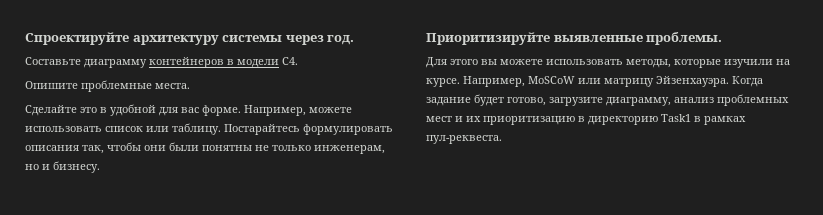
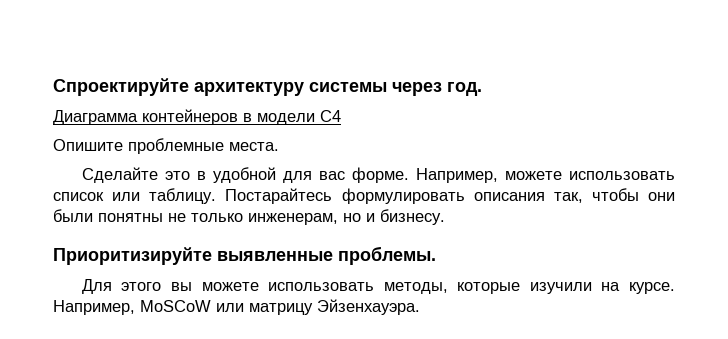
[25,57,147,68] Составьте диаграмму -> [53,110,138,125] Диаграмма
[282,57,298,65] C4. -> [320,110,341,122] C4
[732,76,763,87] [426,94,789,106] [426,114,746,125] [426,135,502,144] Когда задание будет готово, загрузите диаграмму, анализ проблемных мест и их приоритизацию в директорию Task1 в рамках пул-реквеста. -> (420, 307) none

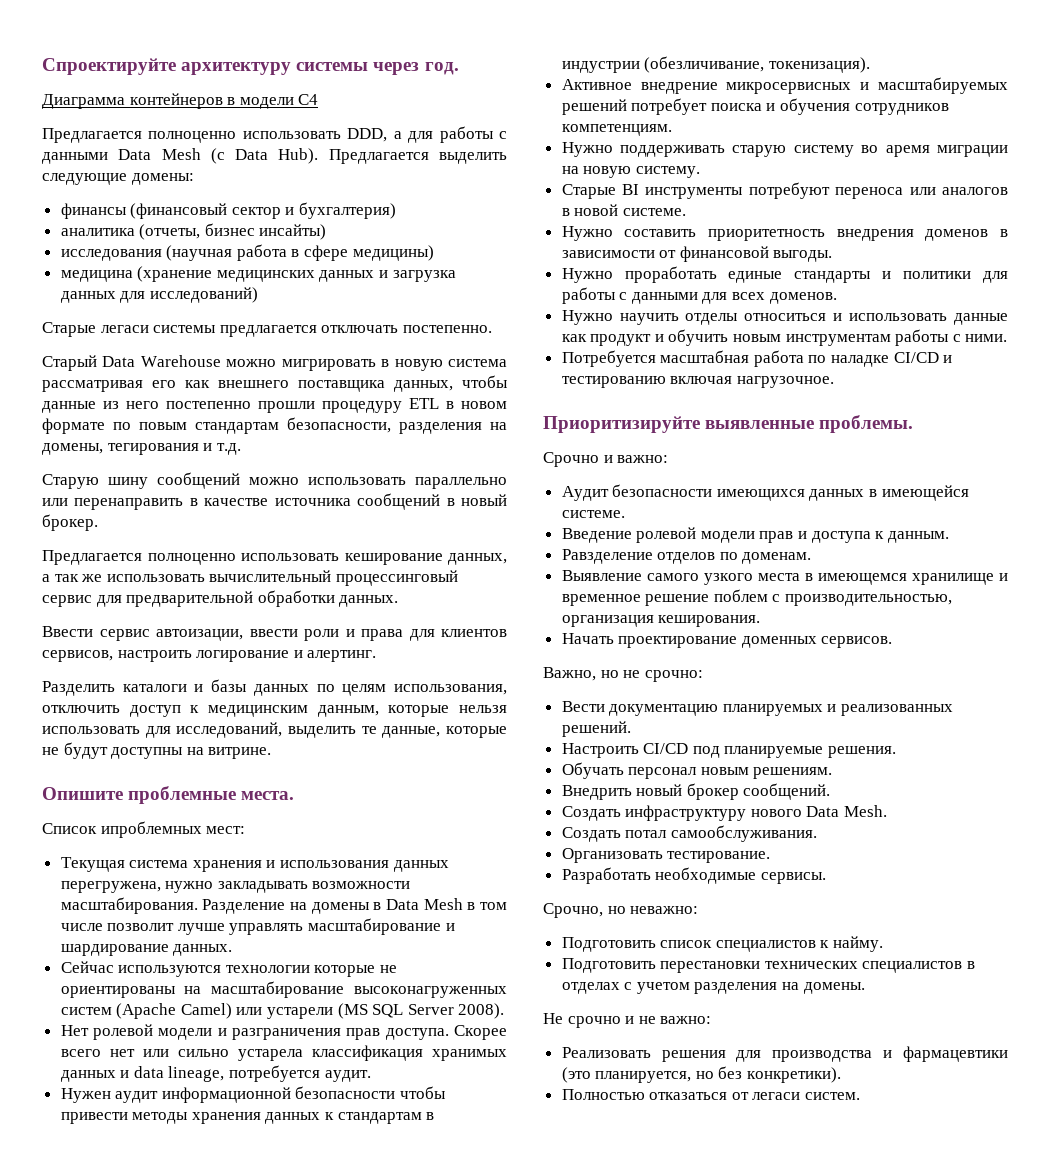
[53,138,279,154] [81,167,675,183] [53,188,675,204] [53,209,445,225] [53,246,436,265] [81,279,675,294] [53,299,420,315] Опишите проблемные места. // Сделайте это в удобной для вас форме. Например, можете использовать список или таблицу. Постарайтесь формулировать описания так, чтобы они были понятны не только инженерам, но и бизнесу. // Приоритизируйте выявленные проблемы. // Для этого вы можете использовать методы, которые изучили на курсе. Например, MoSCoW или матрицу Эйзенхауэра. -> [42,126,508,143] [42,148,507,164] [42,173,194,185] [60,202,397,219] [60,223,327,240] [60,244,434,261] [60,266,456,282] [60,287,258,303] [42,322,492,337] [42,355,507,371] [42,375,508,392] [42,398,507,413] [42,417,507,434] [42,443,241,455] [42,472,507,489] [42,493,507,510] [42,514,98,531] [42,550,507,565] [42,570,458,586] [42,590,399,607] [42,626,507,641] [42,650,377,662] [42,679,508,696] [42,705,508,717] [42,722,508,738] [42,742,272,759] [42,786,295,804] [42,821,246,838] [60,857,449,872] [60,881,411,893] [60,897,508,914] [60,918,455,935] [60,944,233,956] [60,961,398,977] [60,981,507,998] [60,1003,505,1019] [60,1024,507,1040] [60,1045,507,1061] [60,1065,371,1082] [60,1086,447,1103] [60,1112,435,1124] [561,56,870,73] [561,77,1008,94] [561,98,949,115] [561,124,672,136] [561,142,1008,157] [561,166,700,178] [561,182,1008,199] [561,204,686,216] [561,226,1008,241] [561,246,833,262] [561,266,1008,283] [561,287,837,304] [561,310,1008,325] [561,329,1008,346] [561,350,953,367] [561,376,834,388] [543,415,914,433] [543,452,669,467] [561,484,969,501] [561,510,625,518] [561,527,949,543] [561,549,812,564] [561,570,1008,585] [561,589,953,606] [561,615,761,627] [561,633,893,648] [543,667,703,682] [561,701,954,716] [561,721,631,737] [561,743,897,758] [561,762,833,779] [561,783,831,800] [561,805,888,821] [561,825,817,842] [561,848,771,863] [561,867,826,884] [543,903,699,918] [561,936,884,952] [561,958,976,973] [561,982,865,994] [543,1013,712,1028] [561,1046,1008,1062] [561,1066,842,1083] [561,1089,861,1100] Предлагается полноценно использовать DDD, а для работы с данными Data Mesh (c Data Hub). Предлагается выделить следующие домены: // финансы (финансовый сектор и бухгалтерия) // аналитика (отчеты, бизнес инсайты) // исследования (научная работа в сфере медицины) // медицина (хранение медицинских данных и загрузка данных для исследований) // Старые легаси системы предлагается отключать постепенно. // Старый Data Warehouse можно мигрировать в новую система рассматривая его как внешнего поставщика данных, чтобы данные из него постепенно прошли процедуру ETL в новом формате по повым стандартам безопасности, разделения на домены, тегирования и т.д. // Старую шину сообщений можно использовать параллельно или перенаправить в качестве источника сообщений в новый брокер. // Предлагается полноценно использовать кеширование данных, а так же использовать вычислительный процессинговый сервис для предварительной обработки данных. // Ввести сервис автоизации, ввести роли и права для клиентов сервисов, настроить логирование и алертинг. // Разделить каталоги и базы данных по целям использования, отключить доступ к медицинским данным, которые нельзя использовать для исследований, выделить те данные, которые не будут доступны на витрине. // Опишите проблемные места. // Список ипроблемных мест: // Текущая система хранения и использования данных перегружена, нужно закладывать возможности масштабирования. Разделение на домены в Data Mesh в том числе позволит лучше управлять масштабирование и шардирование данных. // Сейчас используются технологии которые не ориентированы на масштабирование высоконагруженных систем (Apache Camel) или устарели (MS SQL Server 2008). // Нет ролевой модели и разграничения прав доступа. Скорее всего нет или сильно устарела классификация хранимых данных и data lineage, потребуется аудит. // Нужен аудит информационной безопасности чтобы привести методы хранения данных к стандартам в индустрии (обезличивание, токенизация). // Активное внедрение микросервисных и масштабируемых решений потребует поиска и обучения сотрудников компетенциям. // Нужно поддерживать старую систему во аремя миграции на новую систему. // Старые BI инструменты потребуют переноса или аналогов в новой системе. // Нужно составить приоритетность внедрения доменов в зависимости от финансовой выгоды. // Нужно проработать единые стандарты и политики для работы с данными для всех доменов. // Нужно научить отделы относиться и использовать данные как продукт и обучить новым инструментам работы с ними. // Потребуется масштабная работа по наладке CI/CD и тестированию включая нагрузочное. // Приоритизируйте выявленные проблемы. // Срочно и важно: // Аудит безопасности имеющихся данных в имеющейся системе. // Введение ролевой модели прав и доступа к данным. // Равзделение отделов по доменам. // Выявление самого узкого места в имеющемся хранилище и временное решение поблем с производительностью, организация кеширования. // Начать проектирование доменных сервисов. // Важно, но не срочно: // Вести документацию планируемых и реализованных решений. // Настроить CI/CD под планируемые решения. // Обучать персонал новым решениям. // Внедрить новый брокер сообщений. // Создать инфраструктуру нового Data Mesh. // Создать потал самообслуживания. // Организовать тестирование. // Разработать необходимые сервисы. // Срочно, но неважно: // Подготовить список специалистов к найму. // Подготовить перестановки технических специалистов в отделах с учетом разделения на домены. // Не срочно и не важно: // Реализовать решения для производства и фармацевтики (это планируется, но без конкретики). // Полностью отказаться от легаси систем.

